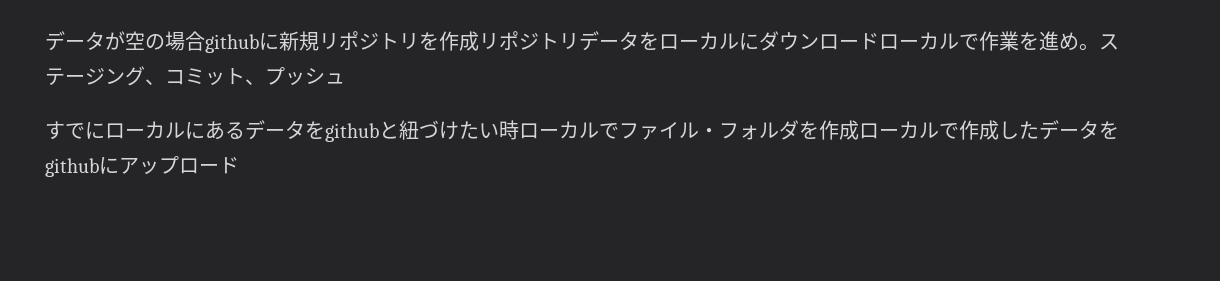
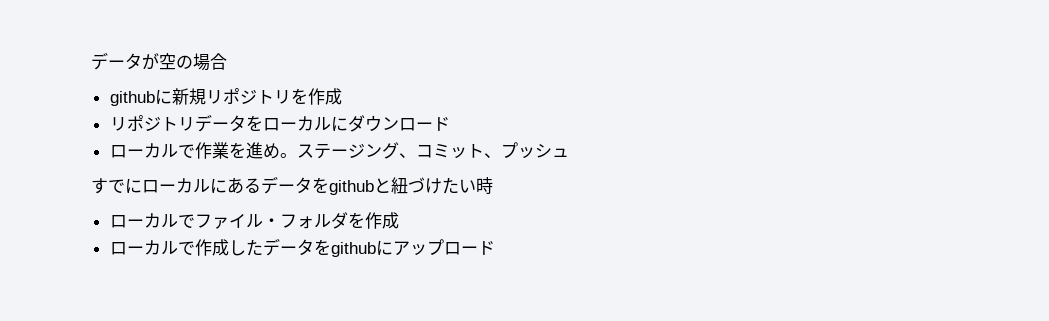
(205, 41) none -> (227, 61) //
(479, 41) none -> (342, 96) //
(879, 41) none -> (450, 124) //
(519, 130) none -> (493, 185) //
(859, 130) none -> (399, 220) //

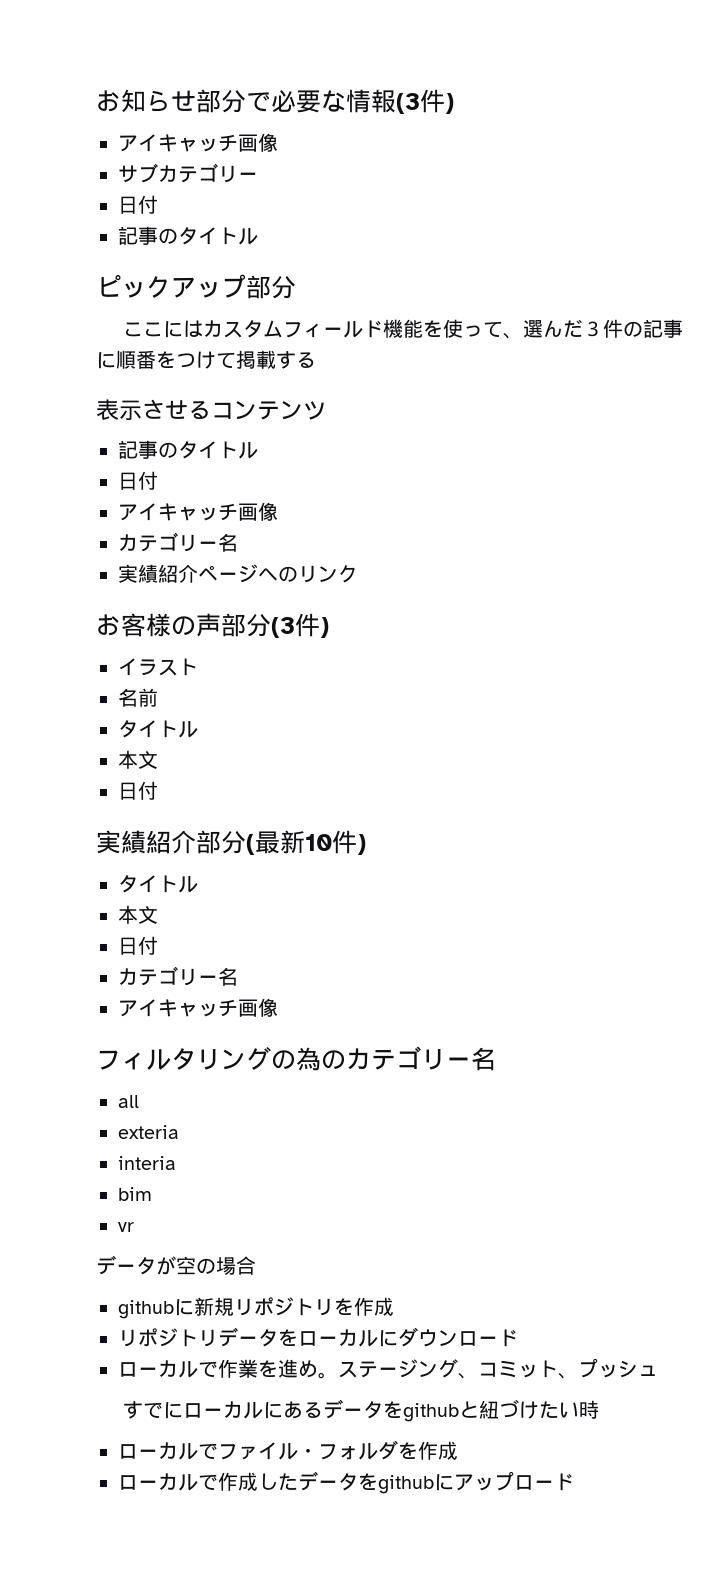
(91, 61) none -> [96,89,454,114] [118,133,278,152] [118,163,258,183] [118,195,158,214] [118,226,258,245] [96,274,296,299] [122,319,683,339] [96,350,316,369] [96,399,326,421] [118,440,258,459] [118,471,158,490] [118,502,278,521] [118,532,238,552] [118,564,358,583] [96,613,329,638] [118,658,198,676] [118,688,158,707] [118,720,198,738] [118,750,158,769] [118,781,158,800] [96,830,366,855] [118,875,198,893] [118,905,158,924] [118,936,158,955] [118,966,238,986] [118,998,278,1017] [96,1046,496,1071] [118,1095,139,1108] [118,1125,179,1139] [118,1156,176,1170] [118,1187,152,1201] [118,1222,134,1232] お知らせ部分で必要な情報(3件) // アイキャッチ画像 // サブカテゴリー // 日付 // 記事のタイトル // ピックアップ部分 // ここにはカスタムフィールド機能を使って、選んだ３件の記事に順番をつけて掲載する // 表示させるコンテンツ // 記事のタイトル // 日付 // アイキャッチ画像 // カテゴリー名 // 実績紹介ページへのリンク // お客様の声部分(3件) // イラスト // 名前 // タイトル // 本文 // 日付 // 実績紹介部分(最新10件) // タイトル // 本文 // 日付 // カテゴリー名 // アイキャッチ画像 // フィルタリングの為のカテゴリー名 // all // exteria // interia // bim // vr //

